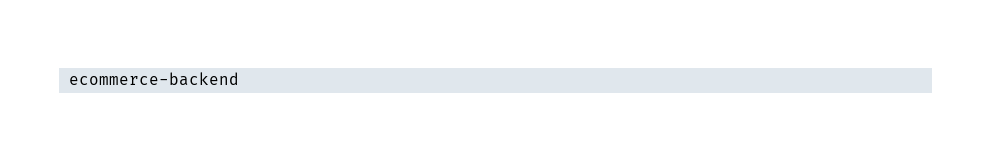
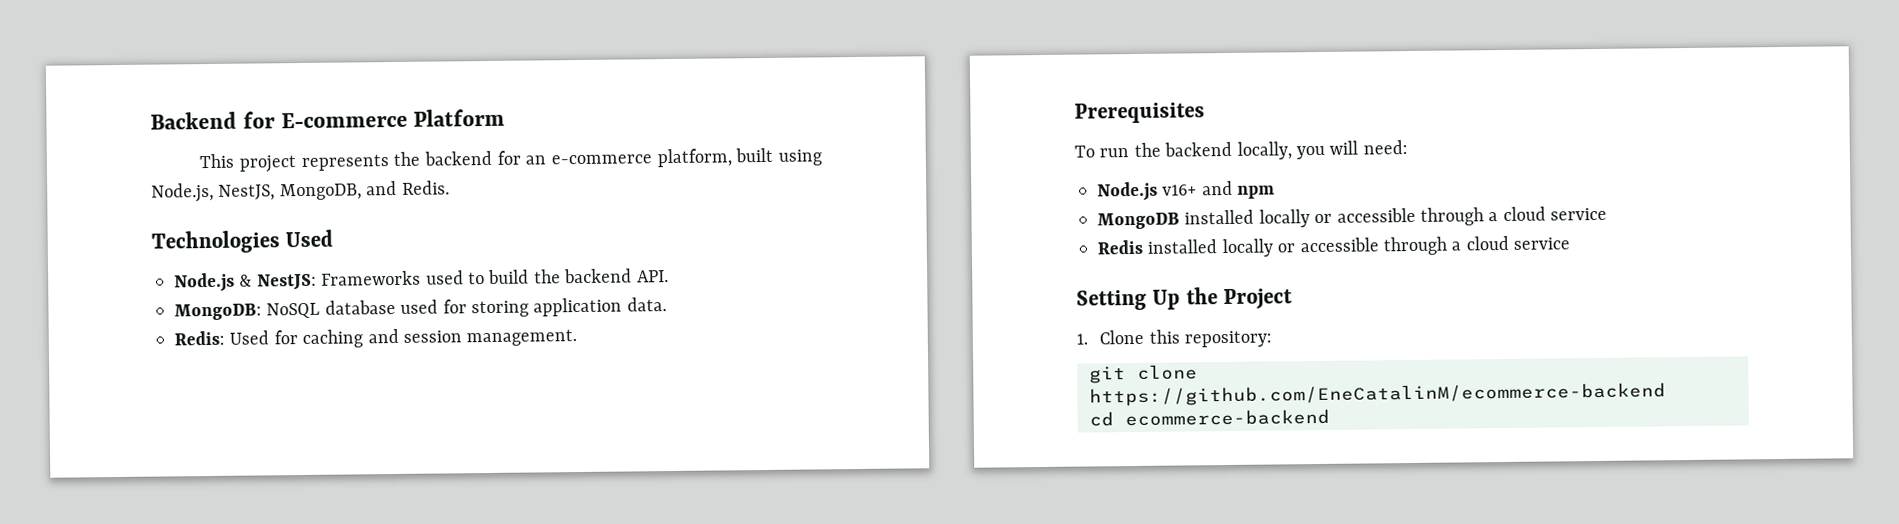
(68, 79) none -> [150,108,506,130] [199,147,822,173] [151,180,450,203] [151,229,334,254] [174,268,669,293] [174,297,667,321] [174,328,578,349] [1074,102,1205,124] [1074,140,1408,160] [1097,180,1276,202] [1097,206,1608,230] [1097,235,1571,258] [1076,287,1294,311] [1076,329,1273,348] [1089,364,1198,384] [1089,382,1666,407] [1089,411,1114,427] Backend for E-commerce Platform // This project represents the backend for an e-commerce platform, built using Node.js, NestJS, MongoDB, and Redis. // Technologies Used // Node.js & NestJS: Frameworks used to build the backend API. // MongoDB: NoSQL database used for storing application data. // Redis: Used for caching and session management. // Prerequisites // To run the backend locally, you will need: // Node.js v16+ and npm // MongoDB installed locally or accessible through a cloud service // Redis installed locally or accessible through a cloud service // Setting Up the Project // 1. Clone this repository: // git clone https://github.com/EneCatalinM/ecommerce-backend // cd

